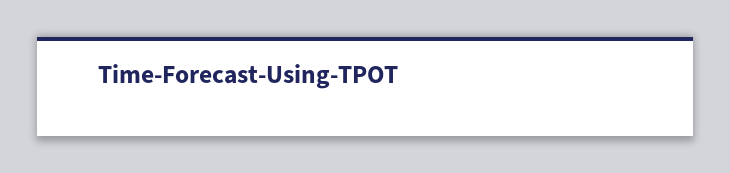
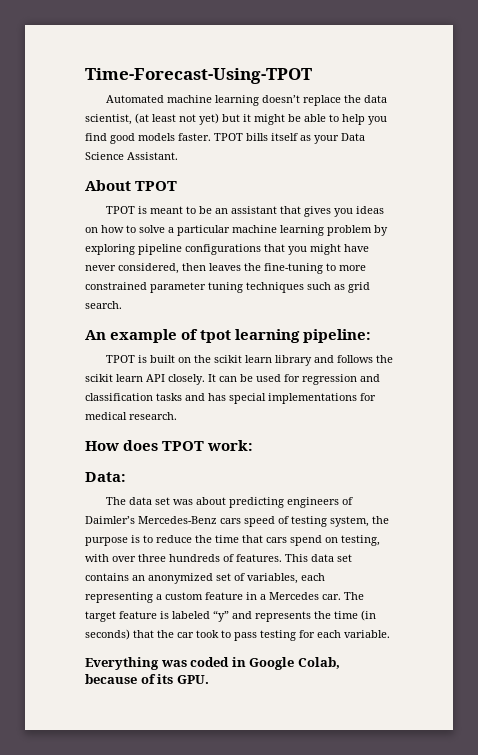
(398, 76) none -> [105,95,387,106] [85,113,387,125] [85,133,365,144] [85,152,178,160] [85,180,178,191] [105,206,384,217] [85,225,388,236] [85,244,369,255] [85,263,366,274] [85,282,370,293] [85,301,122,309] [85,329,372,343] [105,355,393,366] [85,374,380,385] [85,393,376,404] [85,412,177,420] [85,440,254,451] [85,472,126,482] [105,497,353,508] [85,516,389,527] [85,535,380,546] [85,554,352,562] [85,573,325,584] [85,592,364,603] [85,610,376,622] [85,629,390,641] [85,657,340,670] [85,674,209,684] // Automated machine learning doesn’t replace the data scientist, (at least not yet) but it might be able to help you find good models faster. TPOT bills itself as your Data Science Assistant. // About TPOT // TPOT is meant to be an assistant that gives you ideas on how to solve a particular machine learning problem by exploring pipeline configurations that you might have never considered, then leaves the fine-tuning to more constrained parameter tuning techniques such as grid search. // An example of tpot learning pipeline: // TPOT is built on the scikit learn library and follows the scikit learn API closely. It can be used for regression and classification tasks and has special implementations for medical research. // How does TPOT work: // Data: // The data set was about predicting engineers of Daimler’s Mercedes-Benz cars speed of testing system, the purpose is to reduce the time that cars spend on testing, with over three hundreds of features. This data set contains an anonymized set of variables, each representing a custom feature in a Mercedes car. The target feature is labeled “y” and represents the time (in seconds) that the car took to pass testing for each variable. // Everything was coded in Google Colab, because of its GPU.

